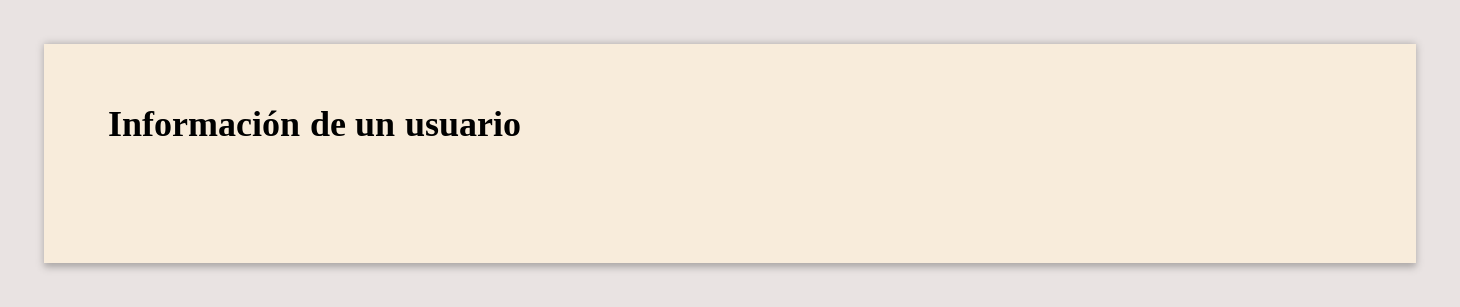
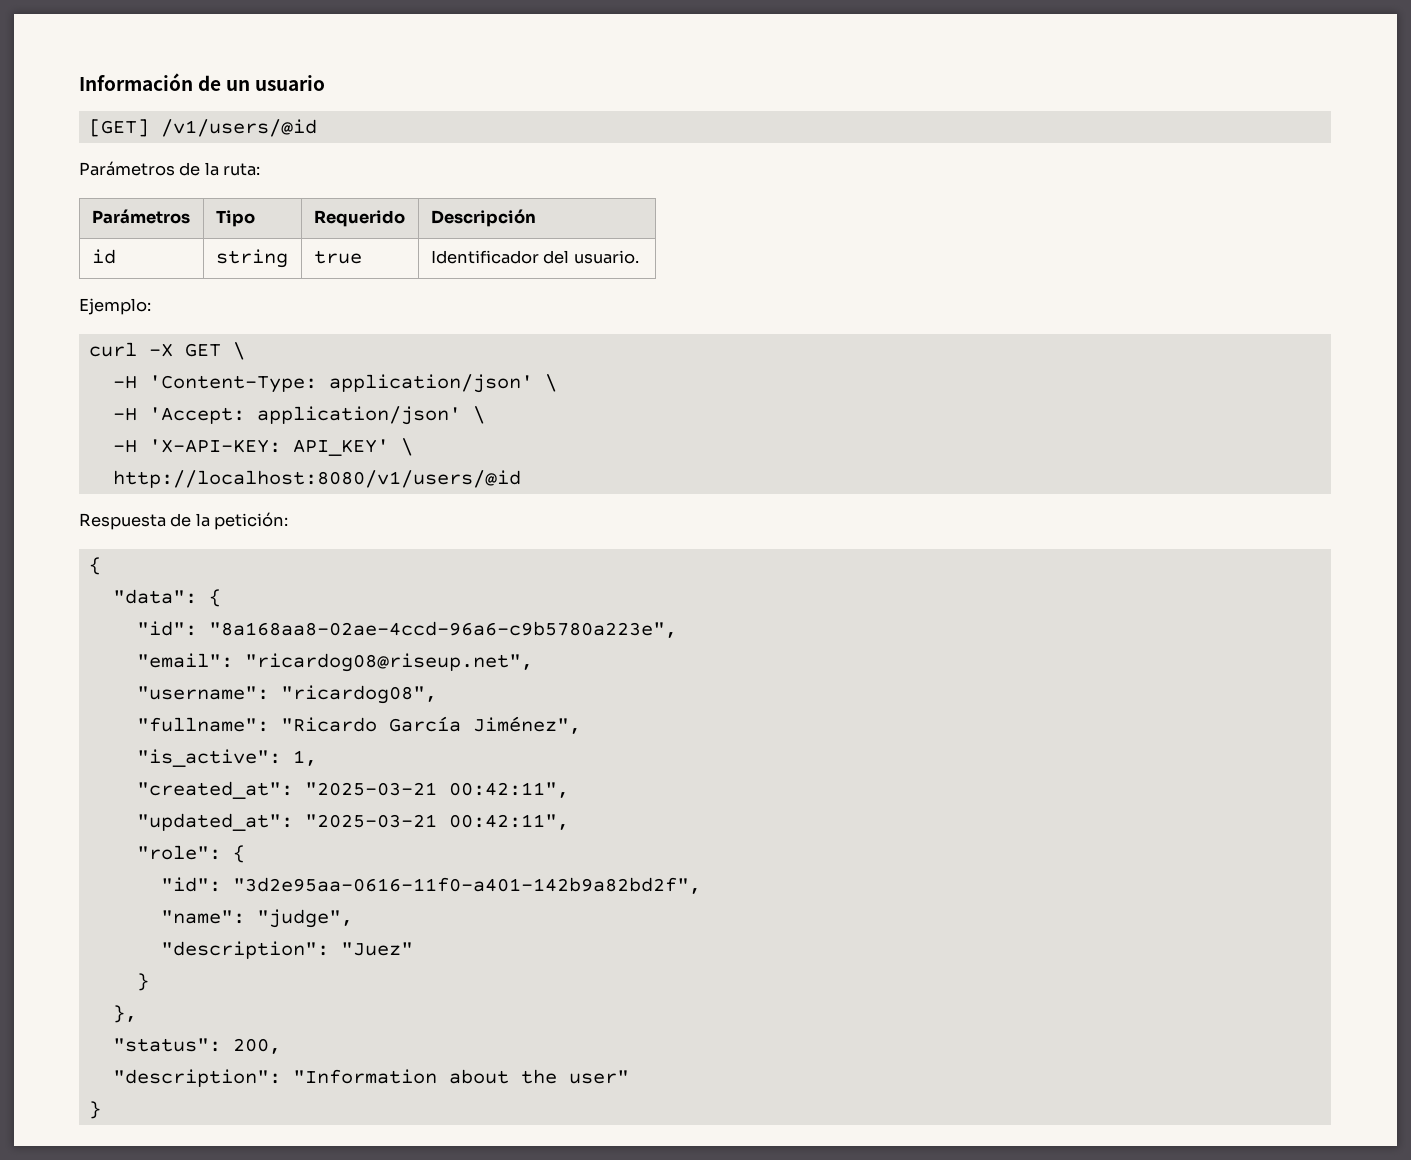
(522, 123) none -> [88,119,317,137] [79,161,261,176] [91,209,190,224] [215,210,255,227] [313,210,405,227] [430,209,536,227] [91,249,116,264] [215,249,288,268] [313,250,362,264] [430,250,639,264] [79,298,151,315] [88,342,245,360] [112,374,557,393] [112,406,485,425] [112,438,413,456] [112,470,521,488] [79,512,289,530] [88,557,101,575] [112,589,221,607] [136,621,677,638] [136,653,533,672] [136,685,437,704] [136,716,581,734] [136,749,317,767] [136,781,569,799] [136,813,569,831] [136,845,245,863] [160,877,701,894] [160,909,353,928] [160,941,413,959] [136,973,149,991] [112,1005,137,1023] [112,1038,281,1054] [112,1069,629,1087] [88,1101,101,1119] // [GET] /v1/users/@id // Parámetros de la ruta: // Parámetros | Tipo | Requerido | Descripción // id | string | true | Identificador del usuario. // Ejemplo: // curl -X GET \ // -H 'Content-Type: application/json' \ // -H 'Accept: application/json' \ // -H 'X-API-KEY: API_KEY' \ // http://localhost:8080/v1/users/@id // Respuesta de la petición: // { // "data": { // "id": "8a168aa8-02ae-4ccd-96a6-c9b5780a223e", // "email": "ricardog08@riseup.net", // "username": "ricardog08", // "fullname": "Ricardo García Jiménez", // "is_active": 1, // "created_at": "2025-03-21 00:42:11", // "updated_at": "2025-03-21 00:42:11", // "role": { // "id": "3d2e95aa-0616-11f0-a401-142b9a82bd2f", // "name": "judge", // "description": "Juez" // } // }, // "status": 200, // "description": "Information about the user" // }

